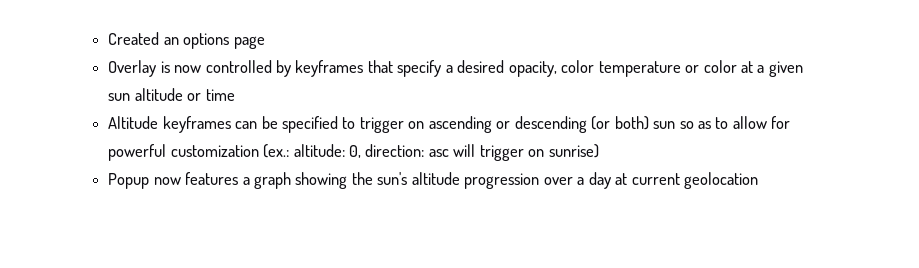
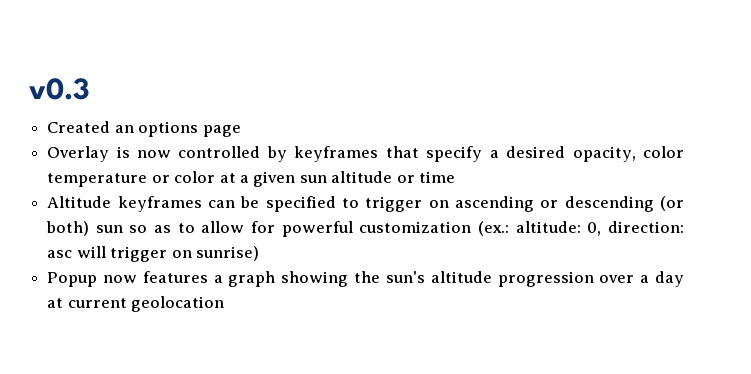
(108, 38) none -> [29,78,90,100] v0.3 //

